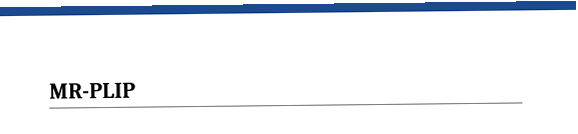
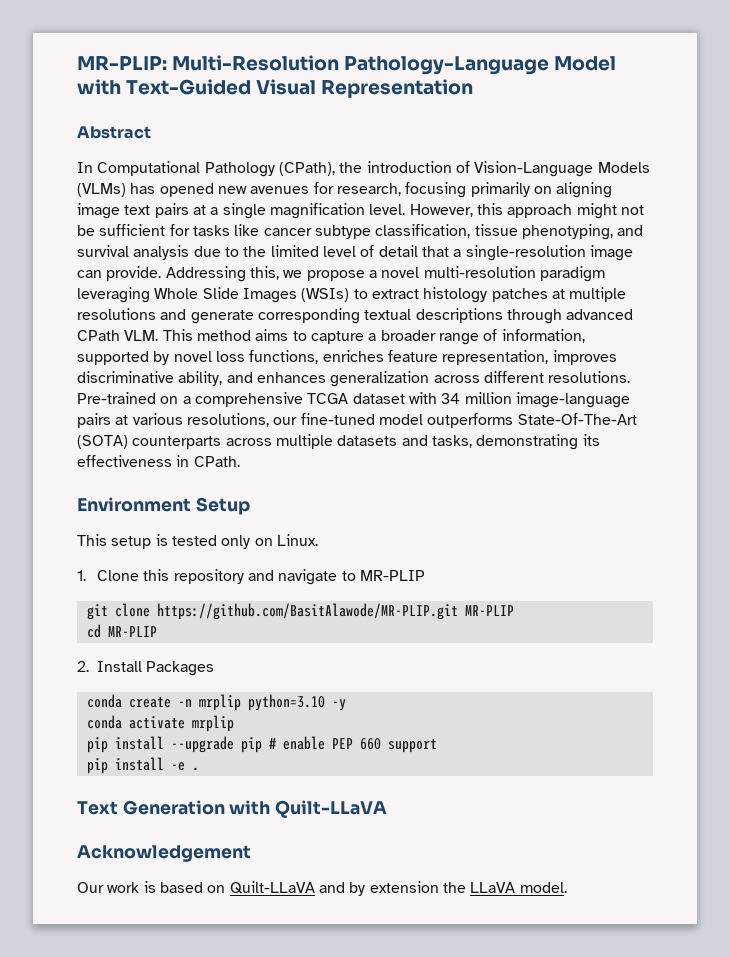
[49,82,136,99] MR-PLIP -> [77,55,617,75] [77,79,474,98] [77,126,151,139] [77,161,650,177] [77,182,613,198] [77,203,644,219] [77,224,644,240] [77,245,633,261] [77,266,605,282] [77,287,627,303] [77,308,634,324] [77,329,585,345] [77,350,617,365] [77,371,631,387] [77,392,630,408] [77,413,637,428] [77,434,600,450] [77,455,240,467] [77,497,250,515] [77,534,318,549] [77,569,425,585] [86,603,514,620] [86,624,157,638] [77,661,215,676] [86,694,346,711] [86,715,234,732] [86,736,437,753] [86,757,199,774] [77,800,388,818] [77,845,251,862] [77,881,567,896] MR-PLIP: Multi-Resolution Pathology-Language Model with Text-Guided Visual Representation // Abstract // In Computational Pathology (CPath), the introduction of Vision-Language Models (VLMs) has opened new avenues for research, focusing primarily on aligning image text pairs at a single magnification level. However, this approach might not be sufficient for tasks like cancer subtype classification, tissue phenotyping, and survival analysis due to the limited level of detail that a single-resolution image can provide. Addressing this, we propose a novel multi-resolution paradigm leveraging Whole Slide Images (WSIs) to extract histology patches at multiple resolutions and generate corresponding textual descriptions through advanced CPath VLM. This method aims to capture a broader range of information, supported by novel loss functions, enriches feature representation, improves discriminative ability, and enhances generalization across different resolutions. Pre-trained on a comprehensive TCGA dataset with 34 million image-language pairs at various resolutions, our fine-tuned model outperforms State-Of-The-Art (SOTA) counterparts across multiple datasets and tasks, demonstrating its effectiveness in CPath. // Environment Setup // This setup is tested only on Linux. // 1. Clone this repository and navigate to MR-PLIP // git clone https://github.com/BasitAlawode/MR-PLIP.git MR-PLIP // cd MR-PLIP // 2. Install Packages // conda create -n mrplip python=3.10 -y // conda activate mrplip // pip install --upgrade pip # enable PEP 660 support // pip install -e . // Text Generation with Quilt-LLaVA // Acknowledgement // Our work is based on Quilt-LLaVA and by extension the LLaVA model.

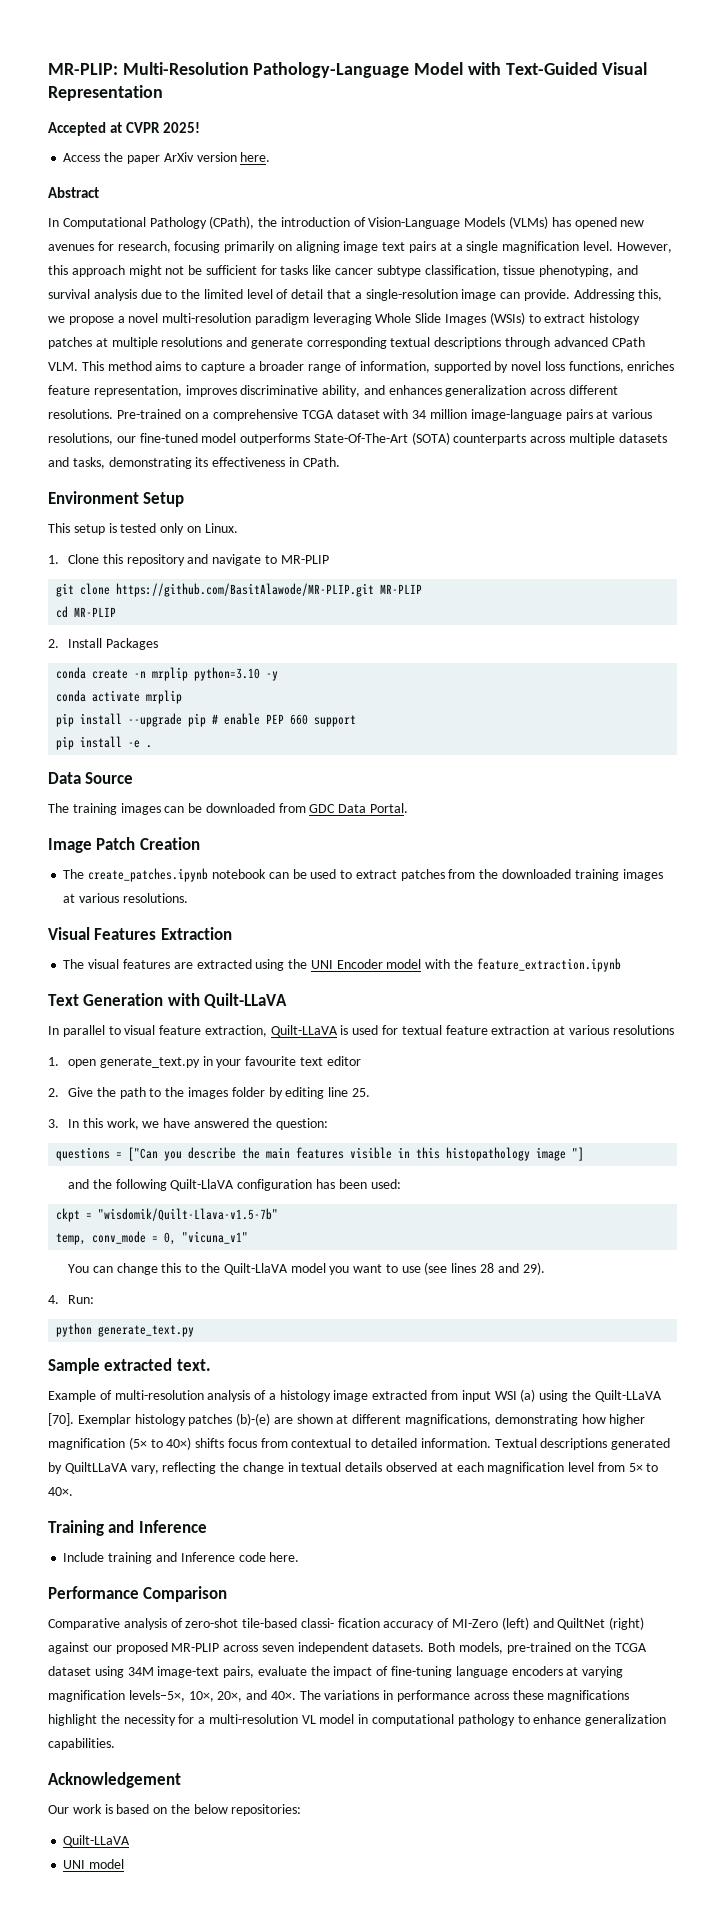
(474, 88) none -> [48,122,201,136] [63,152,271,164] // Accepted at CVPR 2025! // Access the paper ArXiv version here.
[77,800,388,818] Text Generation with Quilt-LLaVA -> [48,772,134,784] [48,803,409,815] [48,837,200,853] [63,868,663,882] [63,893,188,903] [48,927,232,940] [63,958,621,972] [48,993,288,1008] [48,1025,674,1037] [48,1056,361,1068] [48,1087,370,1099] [48,1118,328,1130] [56,1147,585,1161] [68,1179,401,1191] [56,1208,279,1222] [56,1231,249,1245] [68,1262,545,1275] [48,1295,95,1304] [56,1323,195,1337] [48,1358,211,1374] [48,1389,662,1402] [48,1413,646,1426] [48,1437,671,1450] [48,1462,659,1474] [48,1487,73,1496] [48,1520,207,1536] [63,1552,300,1564] [48,1586,228,1602] [48,1617,645,1630] [48,1642,648,1654] [48,1666,624,1678] [48,1690,630,1702] [48,1714,667,1726] [48,1738,115,1750] Data Source // The training images can be downloaded from GDC Data Portal. // Image Patch Creation // The create_patches.ipynb notebook can be used to extract patches from the downloaded training images at various resolutions. // Visual Features Extraction // The visual features are extracted using the UNI Encoder model with the feature_extraction.ipynb // Text Generation with Quilt-LLaVA // In parallel to visual feature extraction, Quilt-LLaVA is used for textual feature extraction at various resolutions // 1. open generate_text.py in your favourite text editor // 2. Give the path to the images folder by editing line 25. // 3. In this work, we have answered the question: // questions = ["Can you describe the main features visible in this histopathology image "] // and the following Quilt-LlaVA configuration has been used: // ckpt = "wisdomik/Quilt-Llava-v1.5-7b" // temp, conv_mode = 0, "vicuna_v1" // You can change this to the Quilt-LlaVA model you want to use (see lines 28 and 29). // 4. Run: // python generate_text.py // Sample extracted text. // Example of multi-resolution analysis of a histology image extracted from input WSI (a) using the Quilt-LLaVA [70]. Exemplar histology patches (b)-(e) are shown at different magnifications, demonstrating how higher magnification (5× to 40×) shifts focus from contextual to detailed information. Textual descriptions generated by QuiltLLaVA vary, reflecting the change in textual details observed at each magnification level from 5× to 40×. // Training and Inference // Include training and Inference code here. // Performance Comparison // Comparative analysis of zero-shot tile-based classi- fication accuracy of MI-Zero (left) and QuiltNet (right) against our proposed MR-PLIP across seven independent datasets. Both models, pre-trained on the TCGA dataset using 34M image-text pairs, evaluate the impact of fine-tuning language encoders at varying magnification levels−5×, 10×, 20×, and 40×. The variations in performance across these magnifications highlight the necessity for a multi-resolution VL model in computational pathology to enhance generalization capabilities.
[229,881,567,896] Quilt-LLaVA and by extension the LLaVA model. -> [170,1804,302,1816] [63,1835,131,1847] [63,1859,125,1869] the below repositories: // Quilt-LLaVA // UNI model

